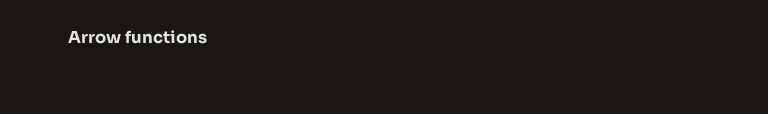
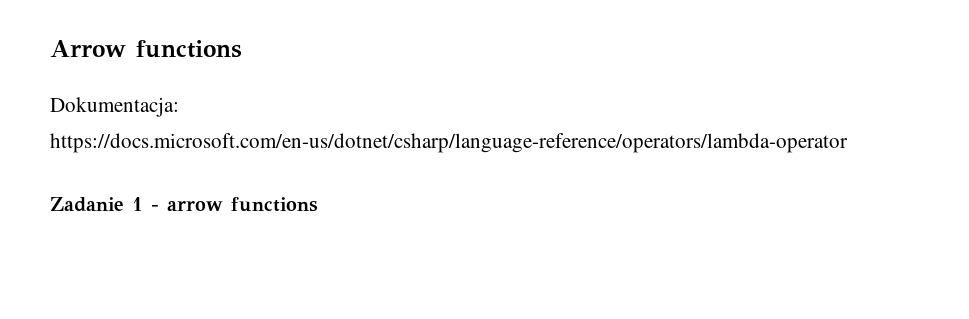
(208, 37) none -> [50,97,179,117] [50,133,848,153] [50,197,318,212] // Dokumentacja: https://docs.microsoft.com/en-us/dotnet/csharp/language-reference/operators/lambda-operator // Zadanie 1 - arrow functions

